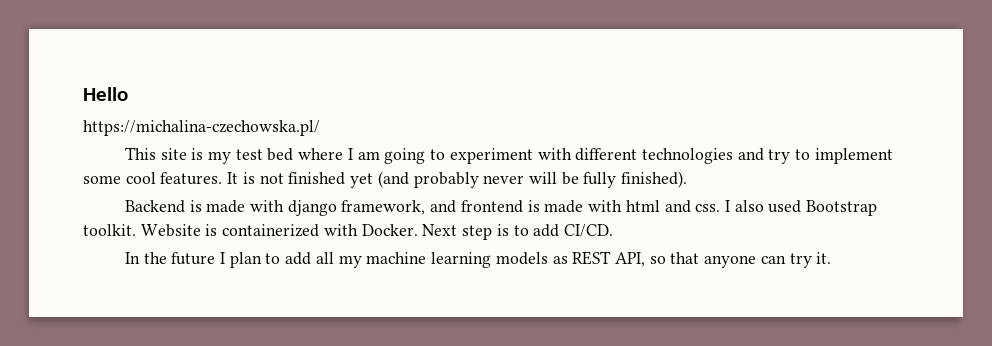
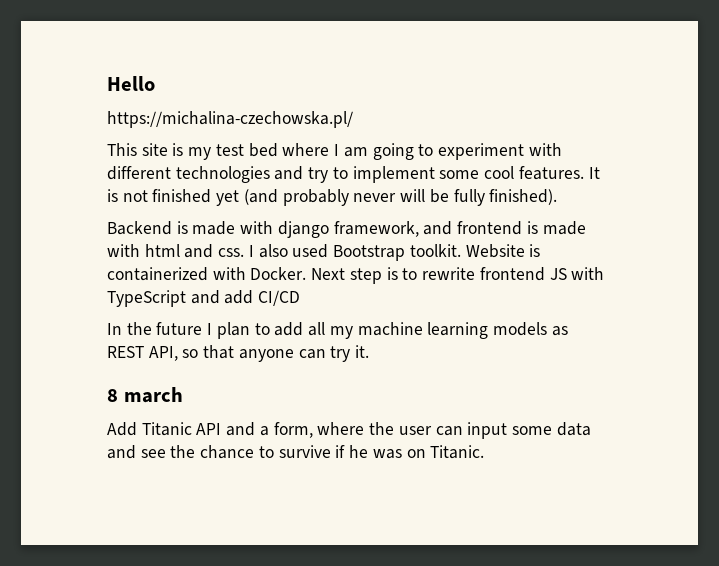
[533,224,613,237] add CI/CD. -> [422,267,605,281] [107,290,301,307] rewrite frontend JS with TypeScript and add CI/CD
(832, 258) none -> [107,387,183,403] [107,422,591,439] [107,445,485,459] // 8 march // Add Titanic API and a form, where the user can input some data and see the chance to survive if he was on Titanic.

